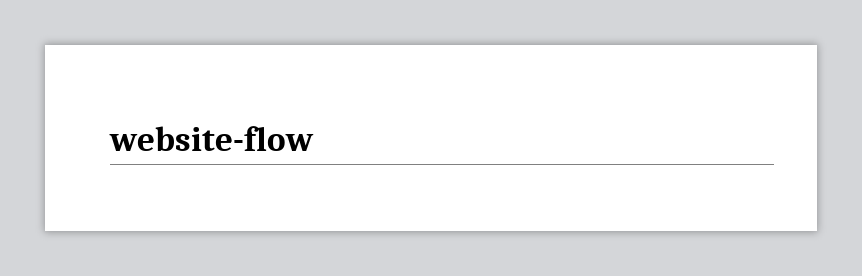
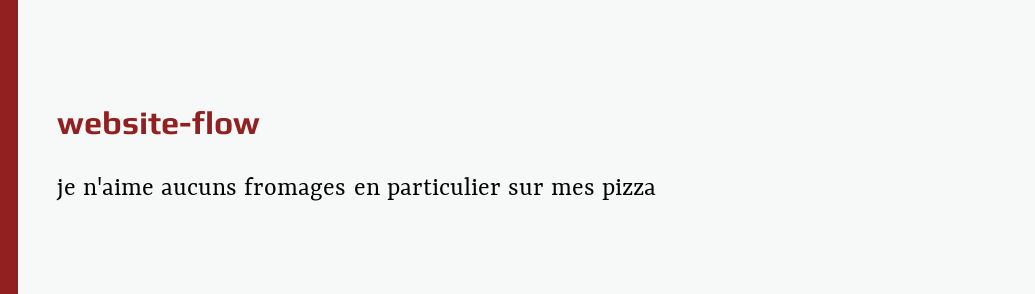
(314, 138) none -> [56,177,657,201] // je n'aime aucuns fromages en particulier sur mes pizza

